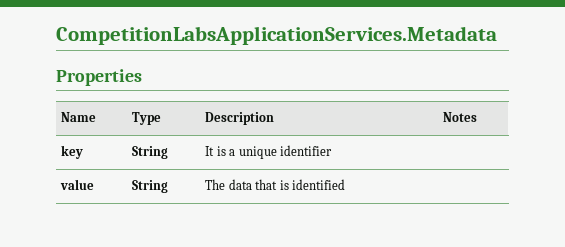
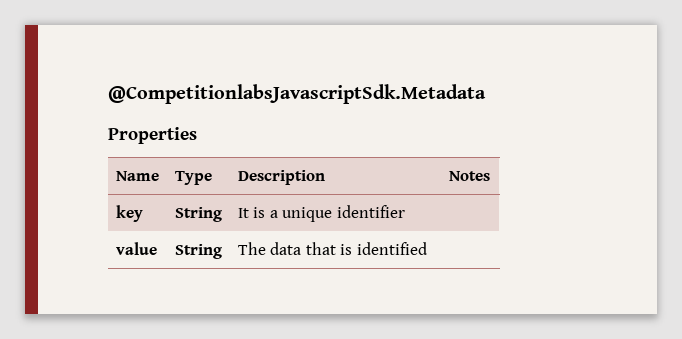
[56,26,497,45] CompetitionLabsApplicationServices.Metadata -> [108,84,486,104] @CompetitionlabsJavascriptSdk.Metadata

